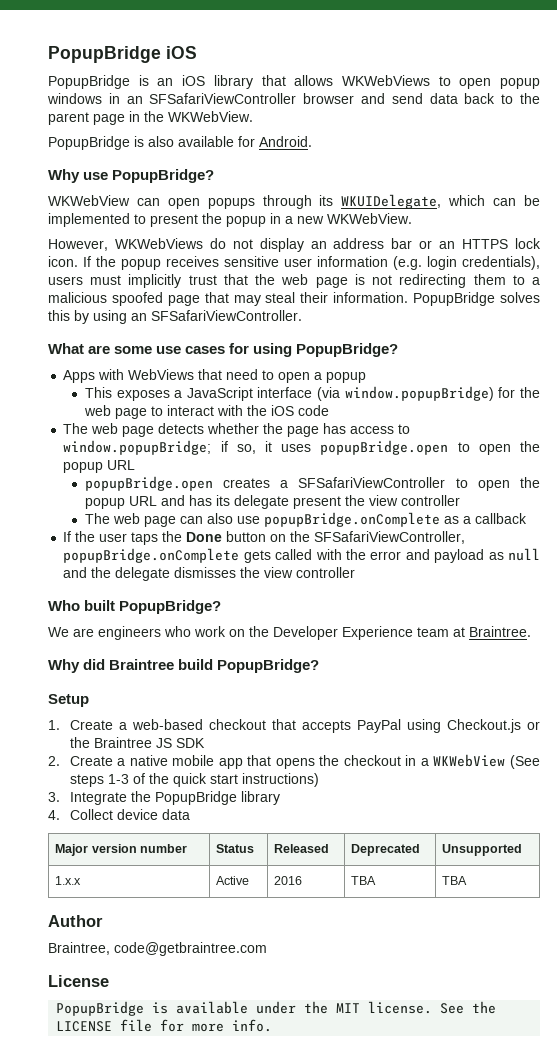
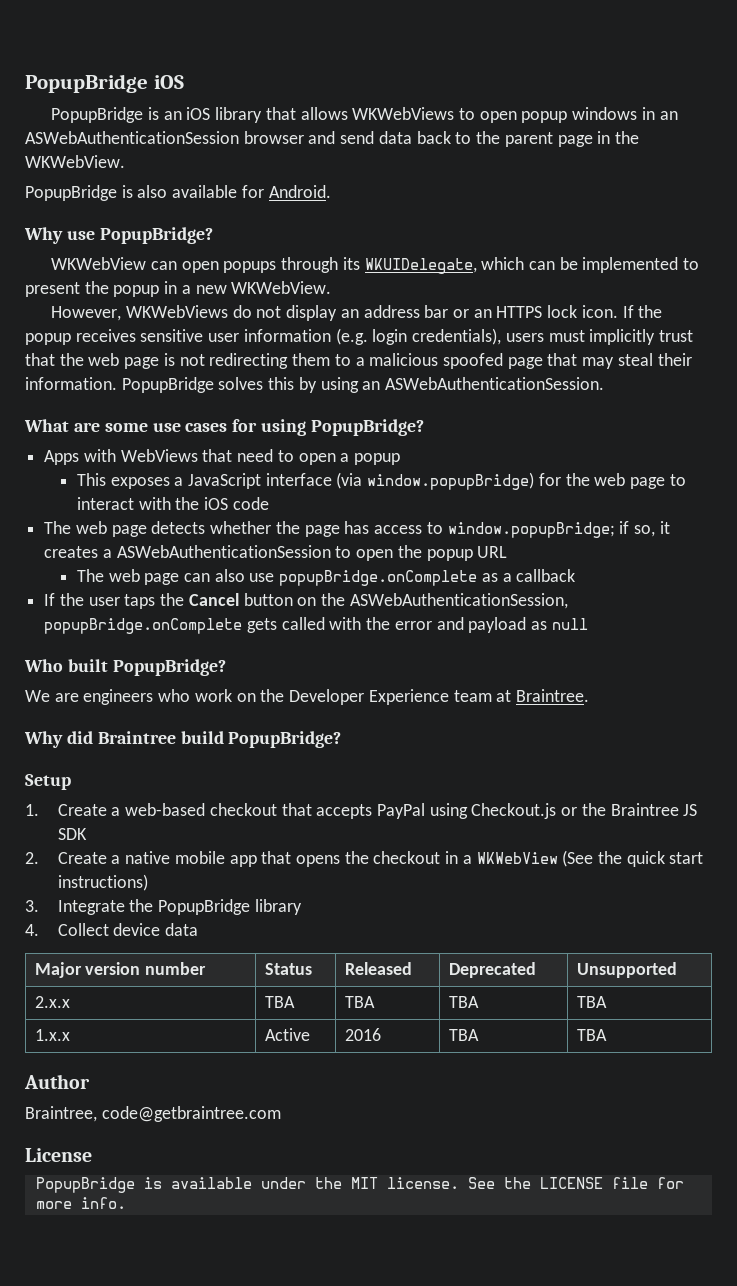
[149,93,297,104] SFSafariViewController -> [25,131,239,144] ASWebAuthenticationSession
[151,310,302,321] SFSafariViewController. -> [385,377,605,390] ASWebAuthenticationSession.
[281,440,540,455] [63,460,136,473] [84,476,540,491] [84,495,460,509] uses popupBridge.open to open the popup URL // popupBridge.open creates a SFSafariViewController to open the popup URL and has its delegate present the view controller -> [44,545,508,561] creates a ASWebAuthenticationSession to open the popup URL
[186,532,223,542] Done -> [188,593,239,606] Cancel
[314,531,466,544] SFSafariViewController, -> [349,593,568,609] ASWebAuthenticationSession,
[63,567,356,581] and the delegate dismisses the view controller -> (588, 624) none
[69,773,145,787] steps 1-3 of -> (594, 858) none
(523, 850) none -> [34,996,70,1008] [264,996,295,1008] [344,996,375,1008] [448,996,479,1008] [576,996,607,1008] // 2.x.x | TBA | TBA | TBA | TBA

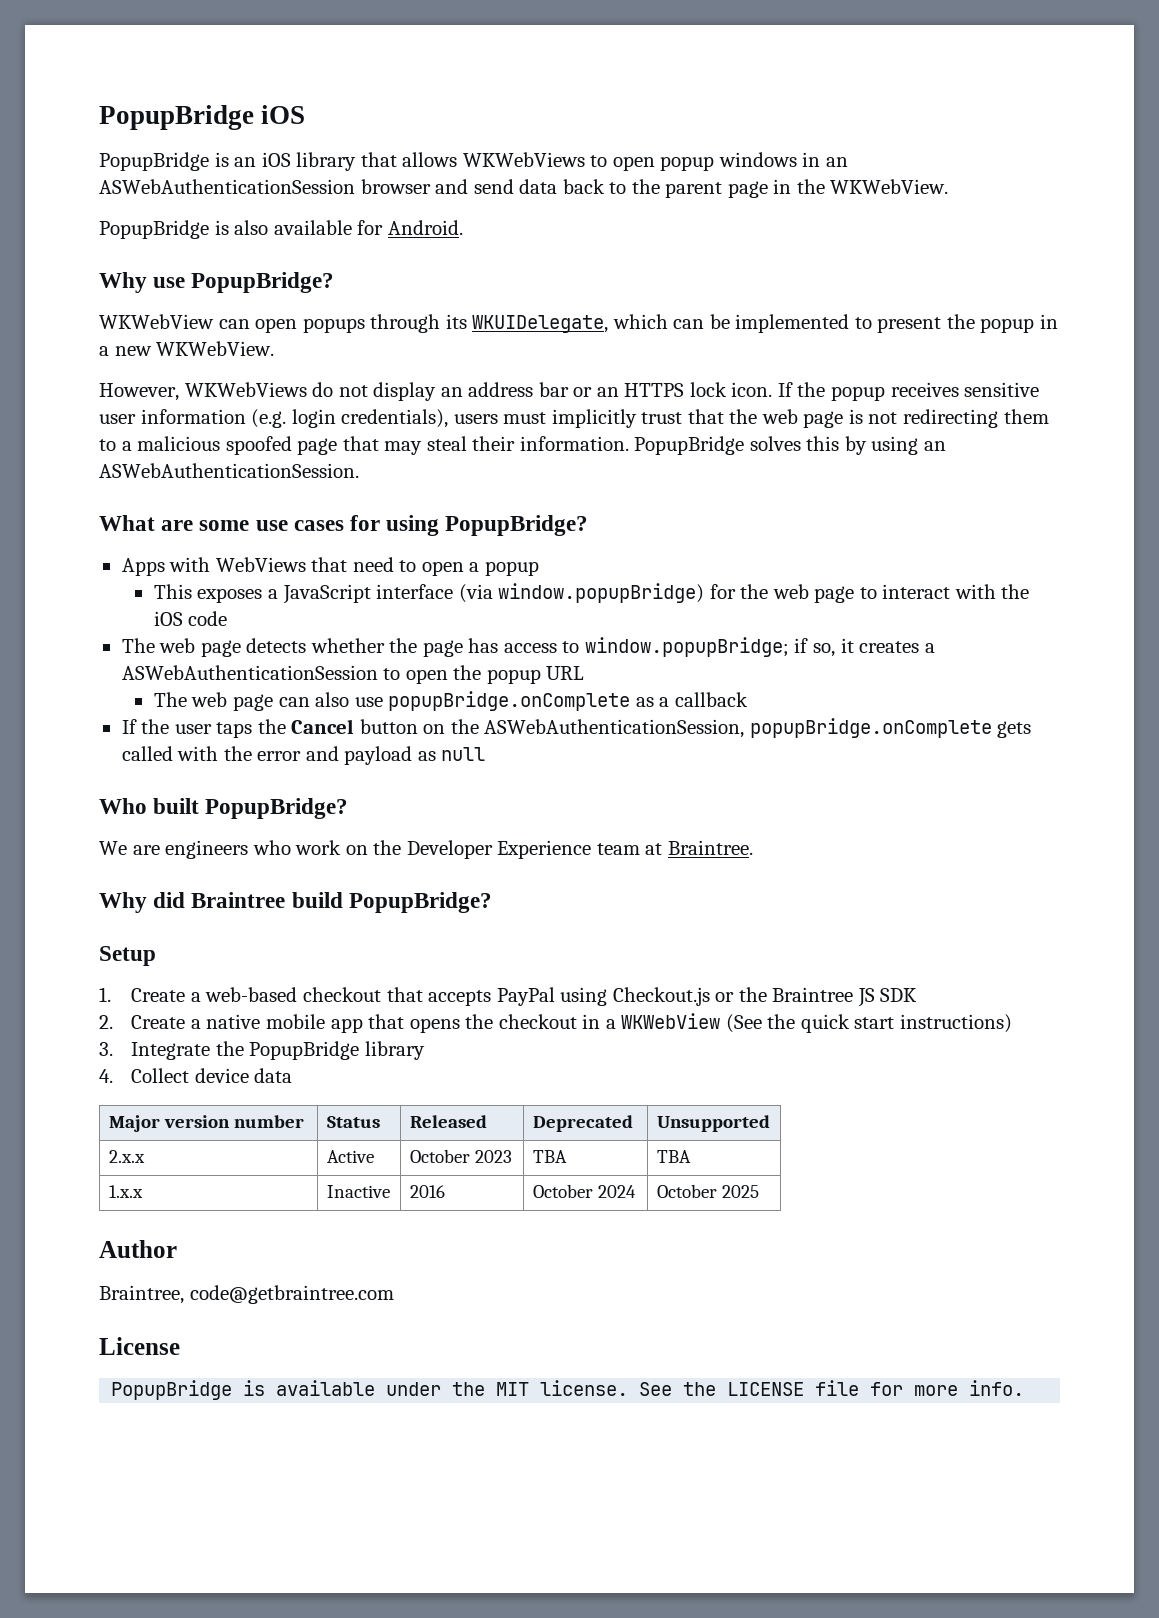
[264,996,295,1008] [344,996,375,1008] TBA | TBA -> [326,1150,374,1163] [409,1149,512,1163] Active | October 2023
[264,1028,310,1041] Active -> [326,1185,390,1198] Inactive
[448,1029,479,1041] [576,1029,607,1041] TBA | TBA -> [532,1184,636,1198] [656,1184,759,1198] October 2024 | October 2025

